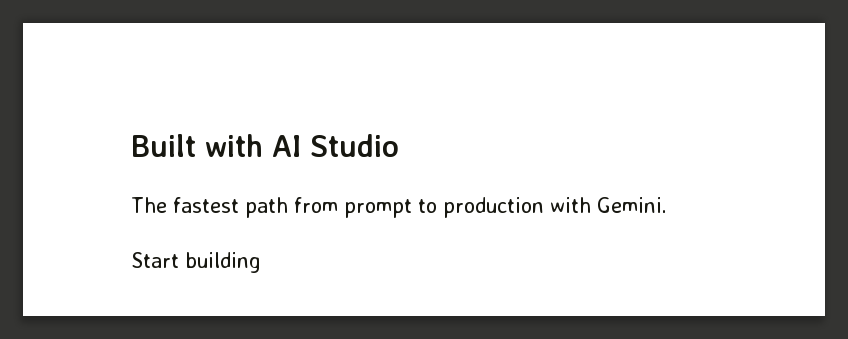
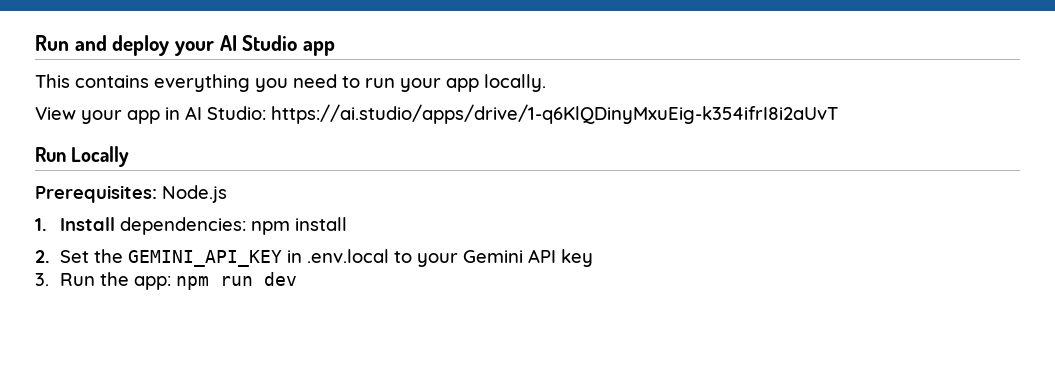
[131,134,399,157] [131,197,667,218] [131,252,261,273] Built with AI Studio // The fastest path from prompt to production with Gemini. // Start building -> [35,35,336,56] [35,74,546,92] [35,104,838,124] [35,146,130,167] [35,185,227,203] [35,217,347,235] [35,249,593,267] [35,272,297,290] Run and deploy your AI Studio app // This contains everything you need to run your app locally. // View your app in AI Studio: https://ai.studio/apps/drive/1-q6KlQDinyMxuEig-k354ifrI8i2aUvT // Run Locally // Prerequisites: Node.js // 1. Install dependencies: npm install // 2. Set the GEMINI_API_KEY in .env.local to your Gemini API key // 3. Run the app: npm run dev

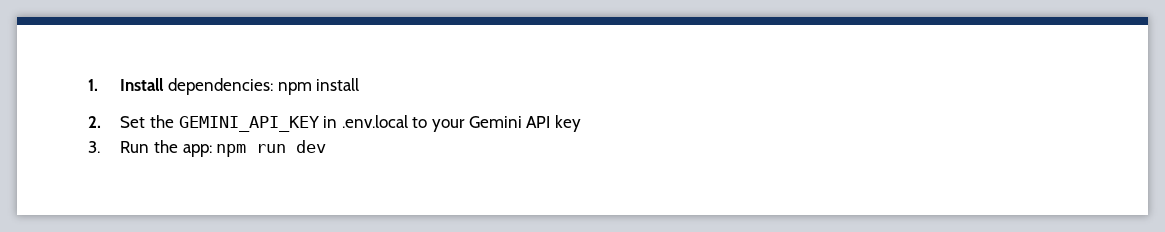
[35,35,336,56] [35,74,546,92] [35,104,838,124] [35,146,130,167] [35,185,227,203] Run and deploy your AI Studio app // This contains everything you need to run your app locally. // View your app in AI Studio: https://ai.studio/apps/drive/1-q6KlQDinyMxuEig-k354ifrI8i2aUvT // Run Locally // Prerequisites: Node.js // -> (88, 85) none

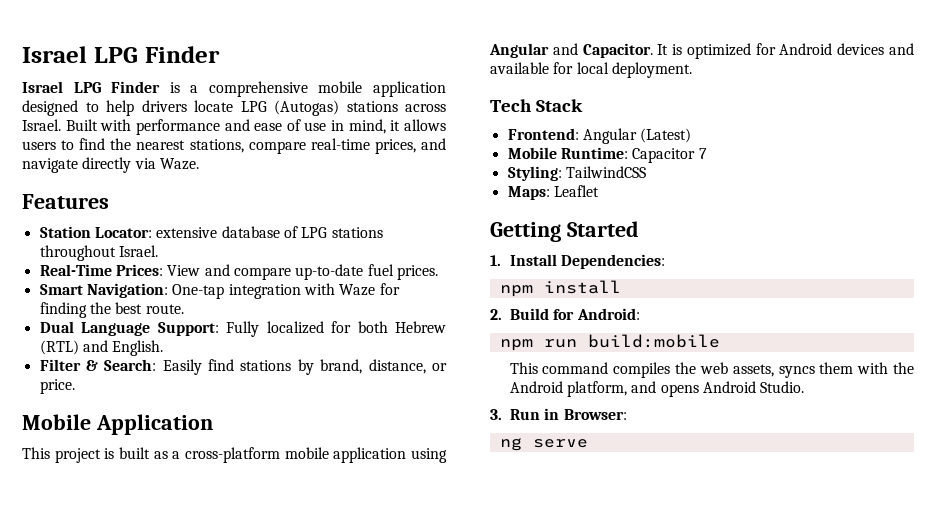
(88, 85) none -> [22,46,220,63] [22,81,446,97] [22,100,446,116] [22,119,446,135] [22,138,446,154] [22,157,199,173] [22,194,109,209] [39,226,383,238] [39,245,158,261] [39,264,438,280] [39,283,400,299] [39,302,184,318] [39,321,446,337] [39,340,164,356] [39,359,447,375] [39,379,75,394] [22,414,213,435] [22,447,448,463] [489,43,914,59] [490,62,692,78] [490,99,583,112] [507,128,692,144] [507,147,707,163] [507,166,646,181] [507,185,599,200] [490,221,639,242] Israel LPG Finder // Israel LPG Finder is a comprehensive mobile application designed to help drivers locate LPG (Autogas) stations across Israel. Built with performance and ease of use in mind, it allows users to find the nearest stations, compare real-time prices, and navigate directly via Waze. // Features // Station Locator: extensive database of LPG stations throughout Israel. // Real-Time Prices: View and compare up-to-date fuel prices. // Smart Navigation: One-tap integration with Waze for finding the best route. // Dual Language Support: Fully localized for both Hebrew (RTL) and English. // Filter & Search: Easily find stations by brand, distance, or price. // Mobile Application // This project is built as a cross-platform mobile application using Angular and Capacitor. It is optimized for Android devices and available for local deployment. // Tech Stack // Frontend: Angular (Latest) // Mobile Runtime: Capacitor 7 // Styling: TailwindCSS // Maps: Leaflet // Getting Started //
[168,78,274,95] dependencies: -> [560,254,665,269] Dependencies: //
[120,115,581,132] [88,140,327,157] Set the GEMINI_API_KEY in .env.local to your Gemini API key // 3. Run the app: npm run dev -> [510,308,640,320] [499,334,720,351] [509,362,914,378] [509,381,805,397] [490,408,627,420] [499,438,588,451] Build for Android: // npm run build:mobile // This command compiles the web assets, syncs them with the Android platform, and opens Android Studio. // 3. Run in Browser: // ng serve

